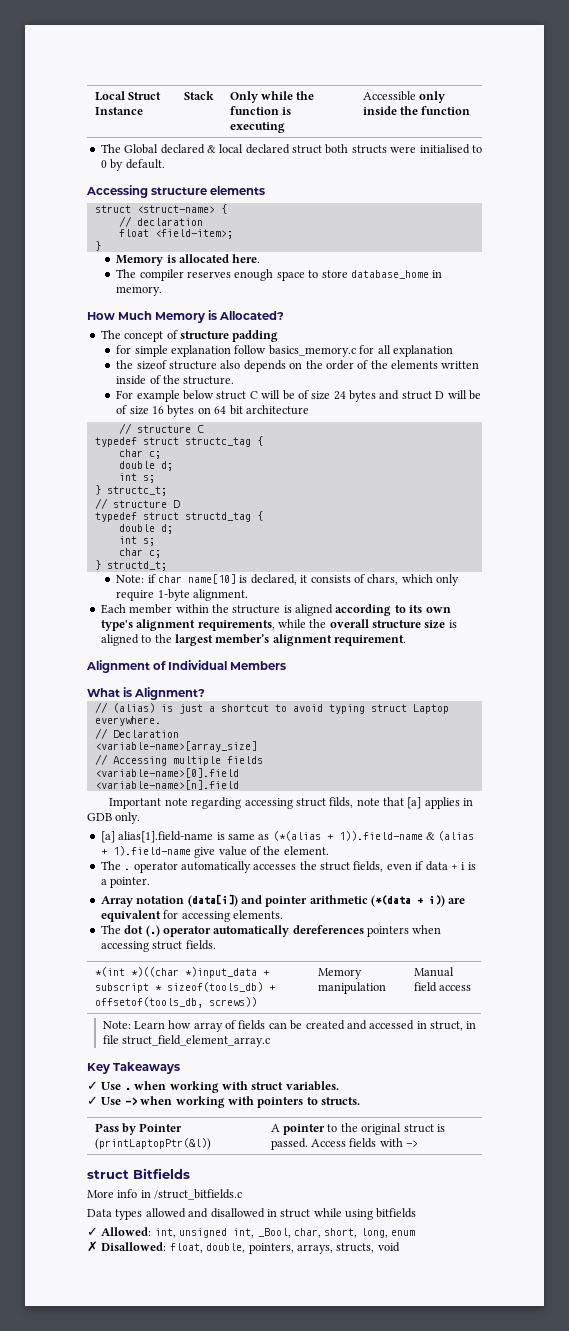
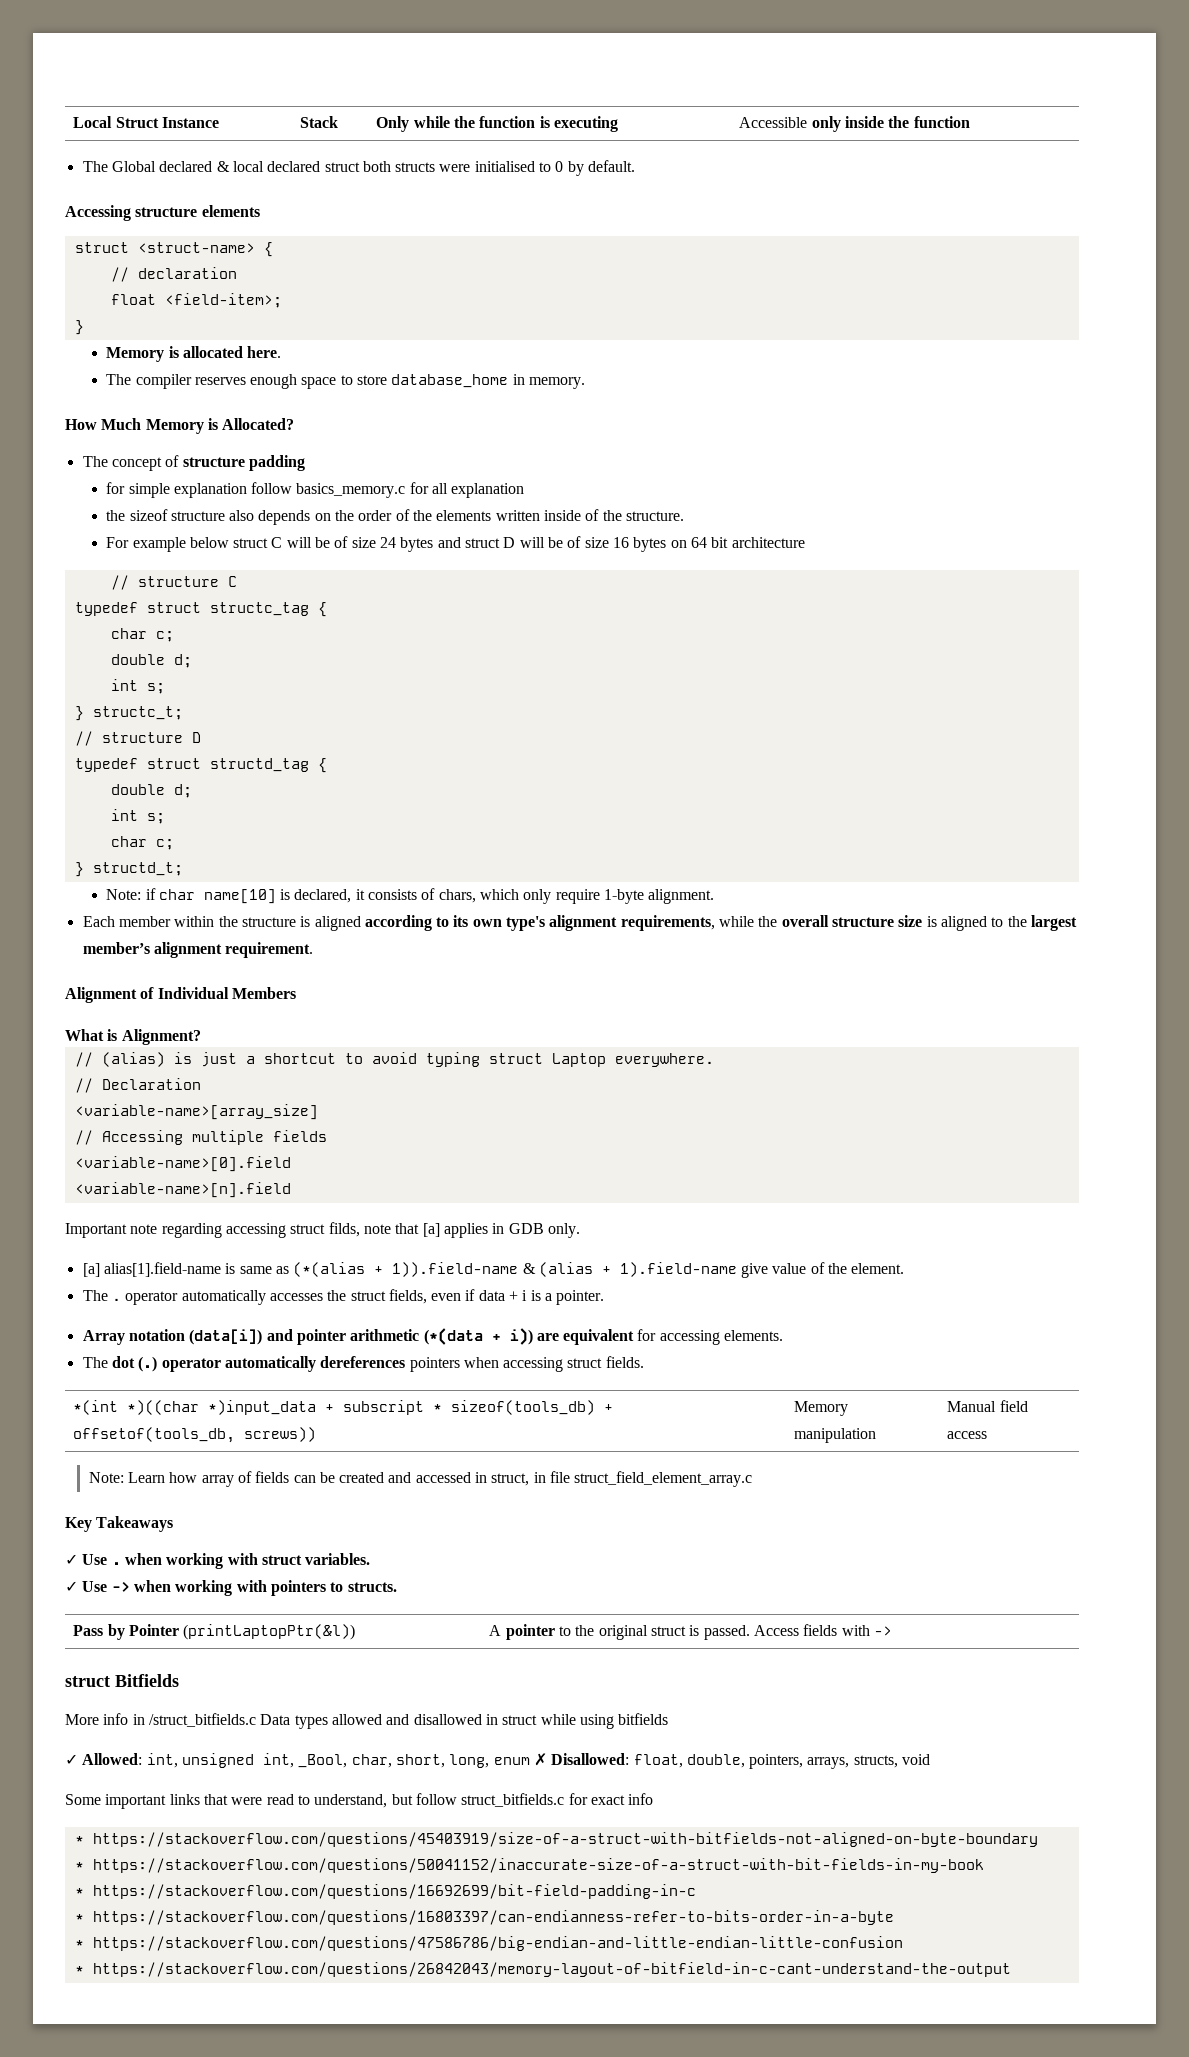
(243, 1194) // -> (256, 1720) none
(415, 1233) // -> (530, 1761) none
(400, 1247) none -> [65,1793,654,1809] [74,1832,1038,1847] [74,1858,984,1873] [74,1884,696,1899] [74,1910,894,1925] [74,1936,903,1951] [74,1962,1011,1977] // Some important links that were read to understand, but follow struct_bitfields.c for exact info // * https://stackoverflow.com/questions/45403919/size-of-a-struct-with-bitfields-not-aligned-on-byte-boundary // * https://stackoverflow.com/questions/50041152/inaccurate-size-of-a-struct-with-bit-fields-in-my-book // * https://stackoverflow.com/questions/16692699/bit-field-padding-in-c // * https://stackoverflow.com/questions/16803397/can-endianness-refer-to-bits-order-in-a-byte // * https://stackoverflow.com/questions/47586786/big-endian-and-little-endian-little-confusion // * https://stackoverflow.com/questions/26842043/memory-layout-of-bitfield-in-c-cant-understand-the-output

